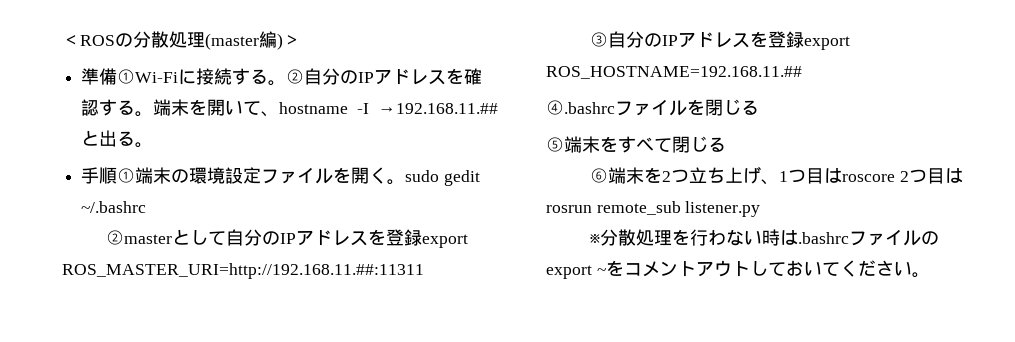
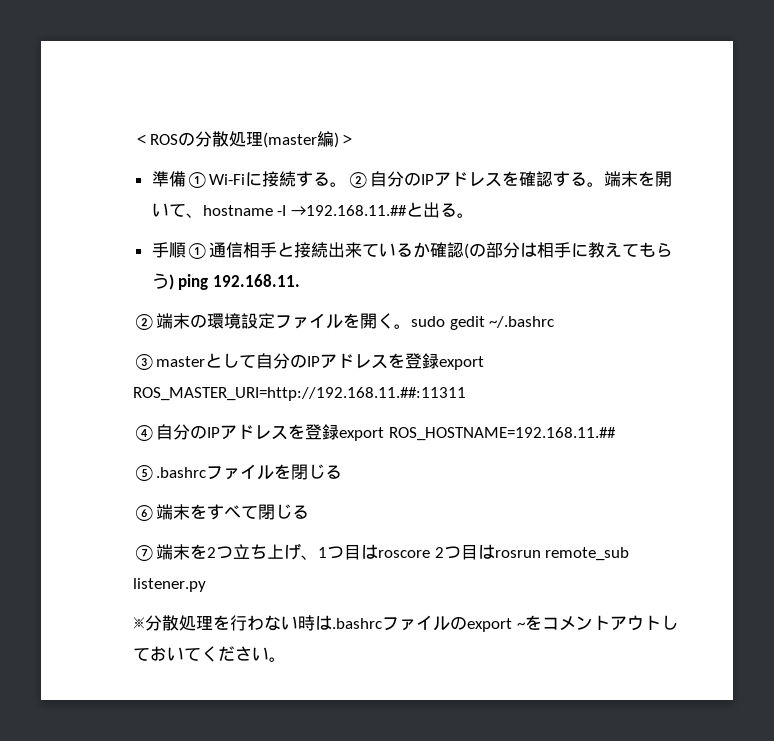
(136, 175) none -> [208,242,673,259] [151,273,300,290] [133,314,156,330] 通信相手と接続出来ているか確認(の部分は相手に教えてもらう) ping 192.168.11. // ②
[106,230,173,245] ②master -> [133,354,205,370] ③master
[590,32,609,47] ③ -> [133,425,156,441] ④
[546,100,615,115] ④.bashrc -> [133,465,206,481] ⑤.bashrc
[546,137,564,152] ⑤ -> [133,505,156,521] ⑥
[590,168,609,183] ⑥ -> [133,545,156,561] ⑦

